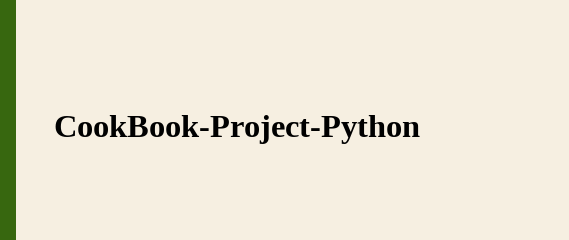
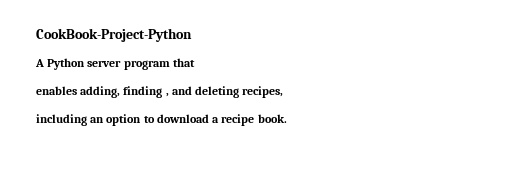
(420, 129) none -> [35,58,195,70] [36,86,284,98] [36,114,287,126] // A Python server program that // enables adding, finding , and deleting recipes, // including an option to download a recipe book.

